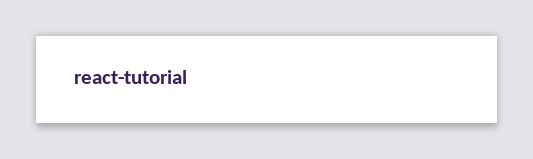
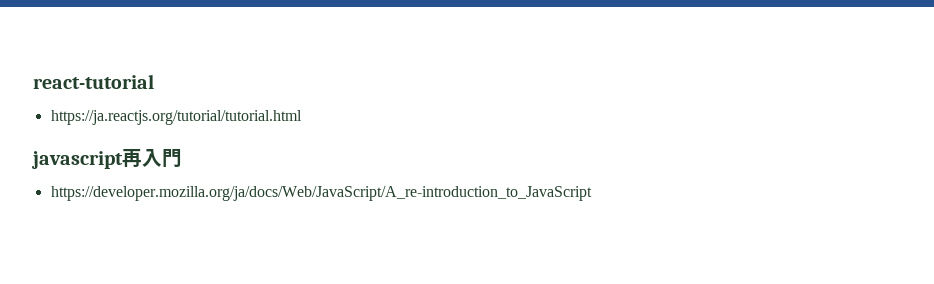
(187, 77) none -> [50,110,302,125] [31,149,182,169] [50,186,592,201] // https://ja.reactjs.org/tutorial/tutorial.html // javascript再入門 // https://developer.mozilla.org/ja/docs/Web/JavaScript/A_re-introduction_to_JavaScript

